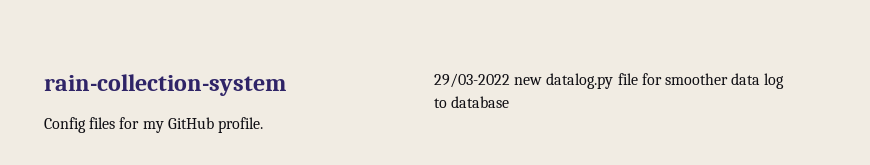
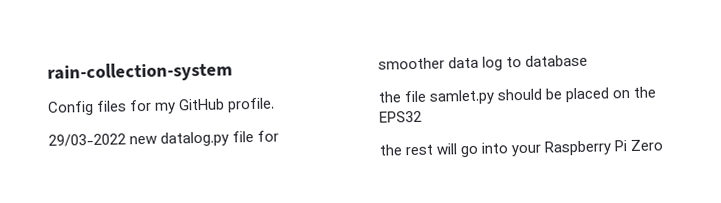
(510, 102) none -> [378,86,657,105] [379,110,422,123] [379,139,664,158] // the file samlet.py should be placed on the EPS32 // the rest will go into your Raspberry Pi Zero

